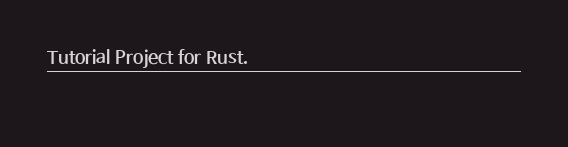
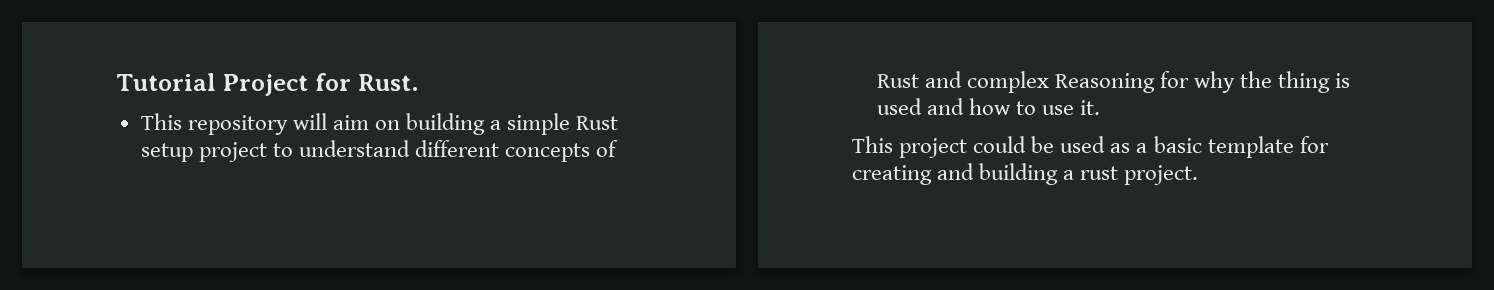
(248, 57) none -> [140,113,619,135] [140,140,619,162] [876,71,1351,93] [876,98,1101,115] [852,136,1329,158] [852,163,1199,185] // This repository will aim on building a simple Rust setup project to understand different concepts of Rust and complex Reasoning for why the thing is used and how to use it. // This project could be used as a basic template for creating and building a rust project.

